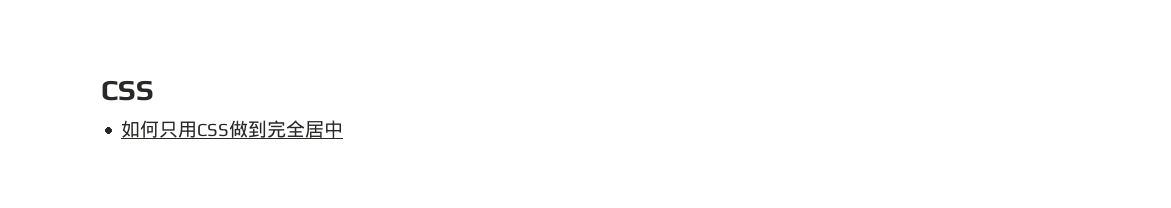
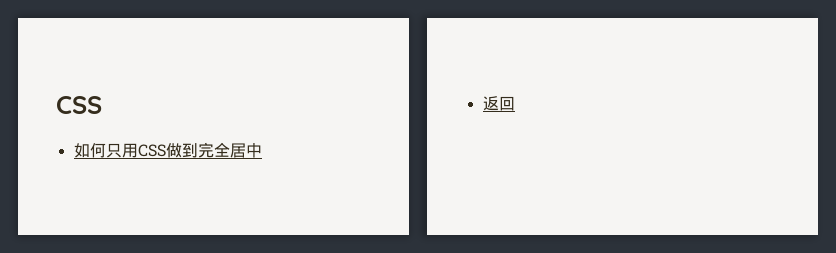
(344, 129) none -> [482,96,515,111] // 返回

